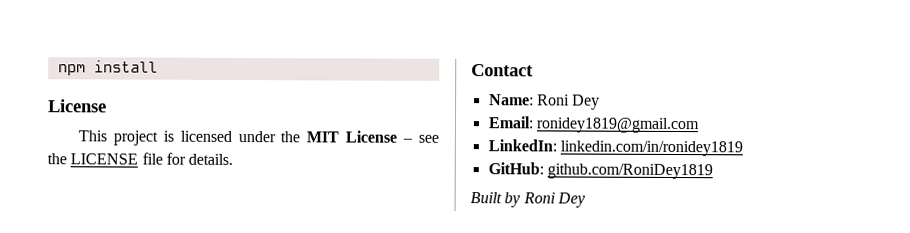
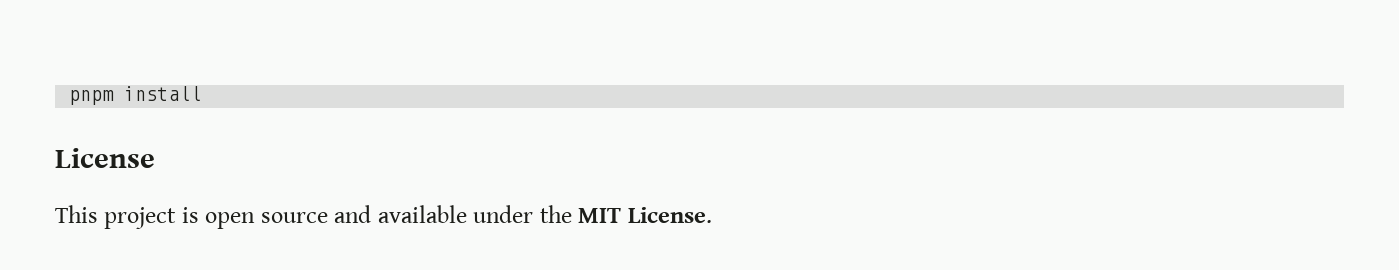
[57,64,86,76] npm -> [69,90,115,105] pnpm
[179,130,439,143] [47,152,234,165] [471,64,534,77] [488,94,601,110] [487,116,699,134] [487,139,743,157] [487,162,713,180] [470,192,586,208] licensed under the MIT License – see the LICENSE file for details. // Contact // Name: Roni Dey // Email: ronidey1819@gmail.com // LinkedIn: linkedin.com/in/ronidey1819 // GitHub: github.com/RoniDey1819 // Built by Roni Dey -> [205,205,712,229] open source and available under the MIT License.

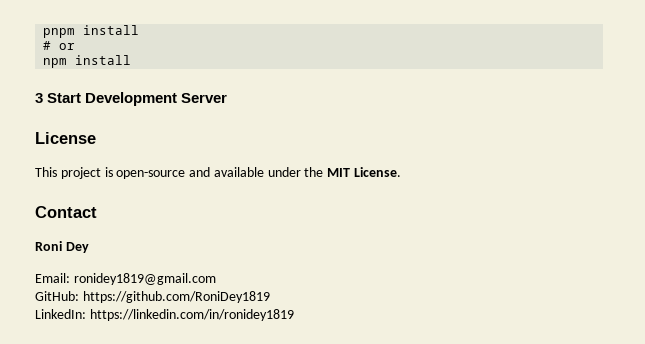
(202, 93) none -> [43,41,76,50] [43,55,132,68] [35,92,228,106] // # or // npm install // 3 Start Development Server
[205,212,328,229] open source -> [116,170,186,179] open-source
(712, 215) none -> [35,206,97,218] [35,241,89,253] [35,273,216,285] [35,291,270,303] [35,309,294,321] // Contact // Roni Dey // Email: ronidey1819@gmail.com // GitHub: https://github.com/RoniDey1819 // LinkedIn: https://linkedin.com/in/ronidey1819

